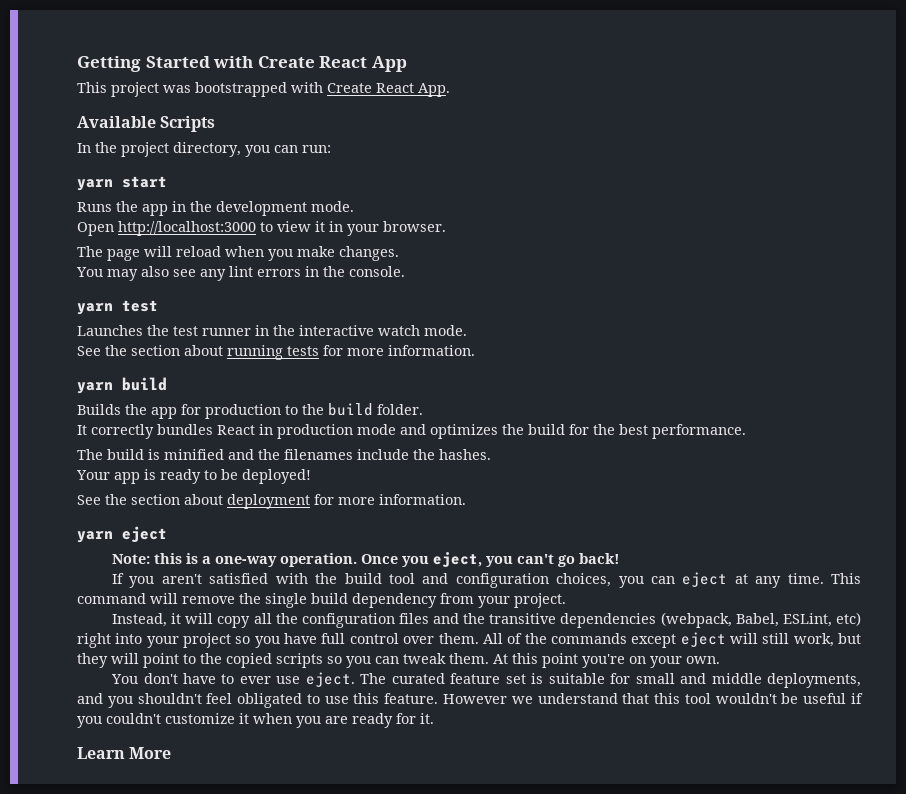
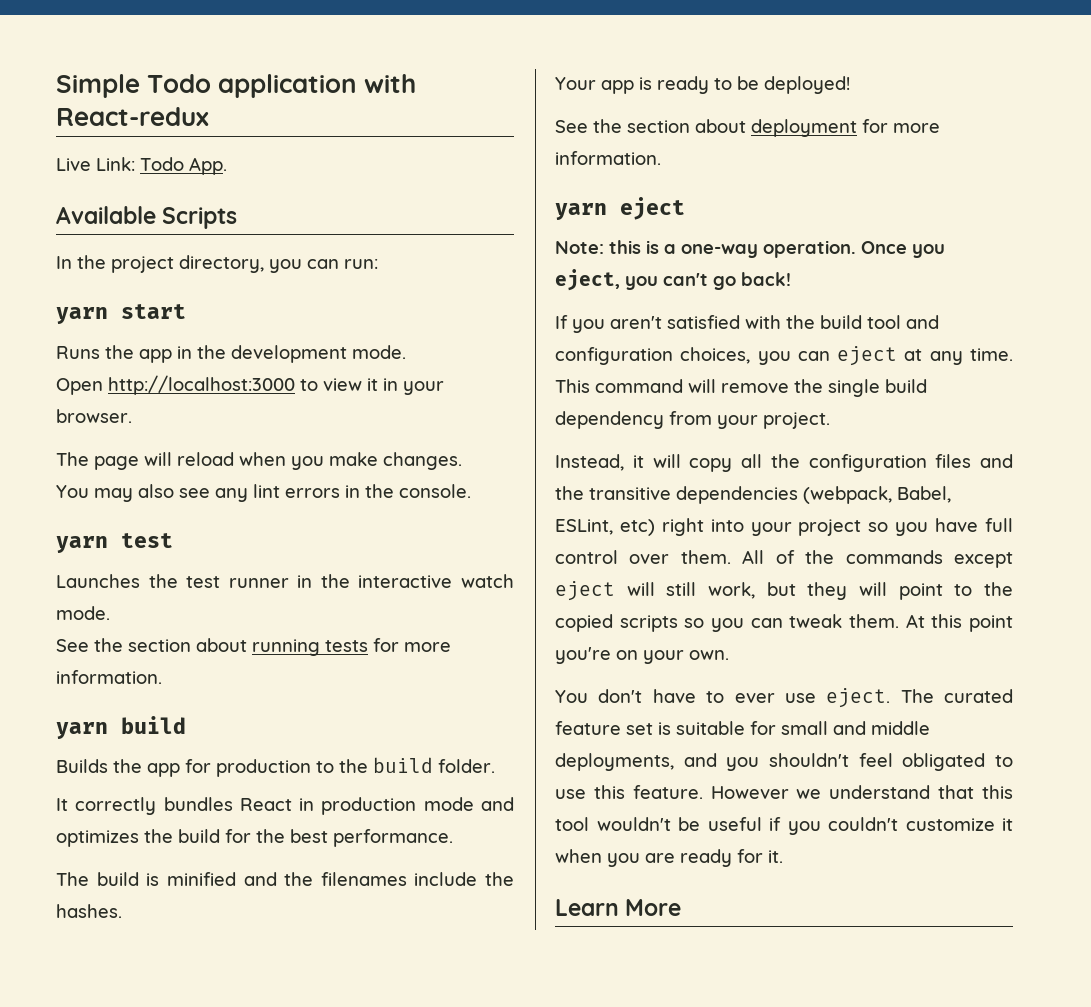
[77,56,407,72] [77,82,414,97] Getting Started with Create React App // This project was bootstrapped with Create React -> [56,74,417,98] [56,107,209,126] [56,157,184,171] Simple Todo application with React-redux // Live Link: Todo

